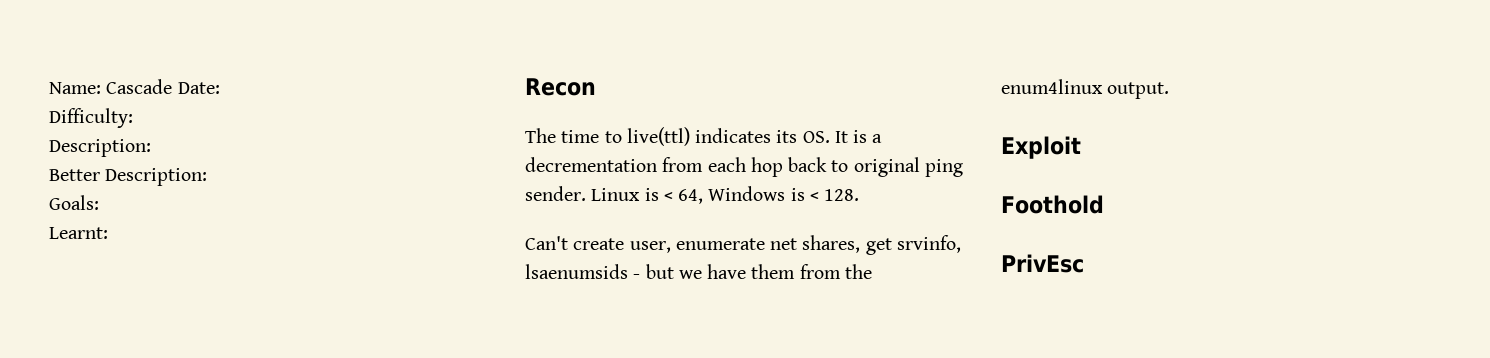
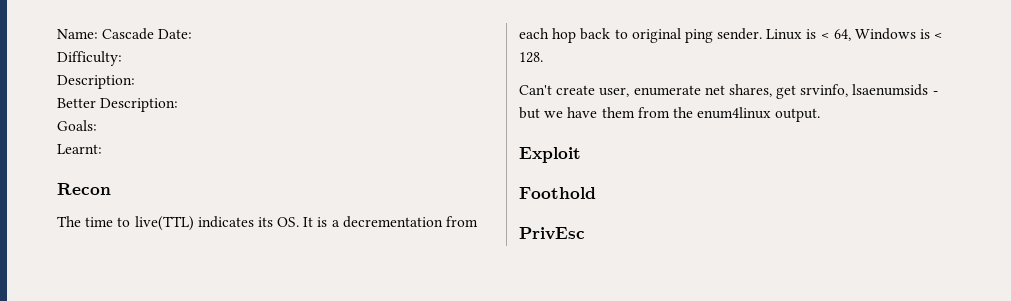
[626,127,690,146] live(ttl) -> [134,216,194,231] live(TTL)

